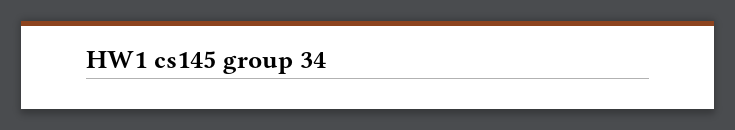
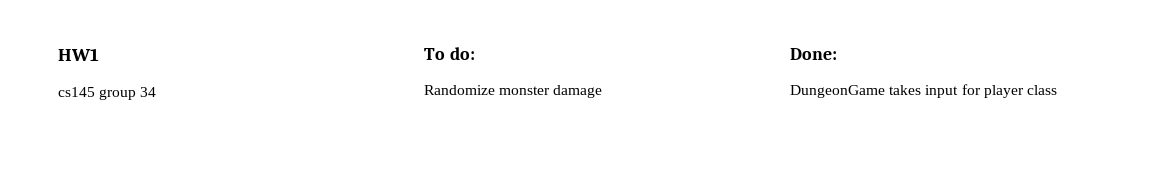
(147, 59) none -> (99, 54) //
(327, 60) none -> [424,47,475,60] [424,85,603,98] [790,48,837,60] [790,84,1057,98] // To do: // Randomize monster damage // Done: // DungeonGame takes input for player class

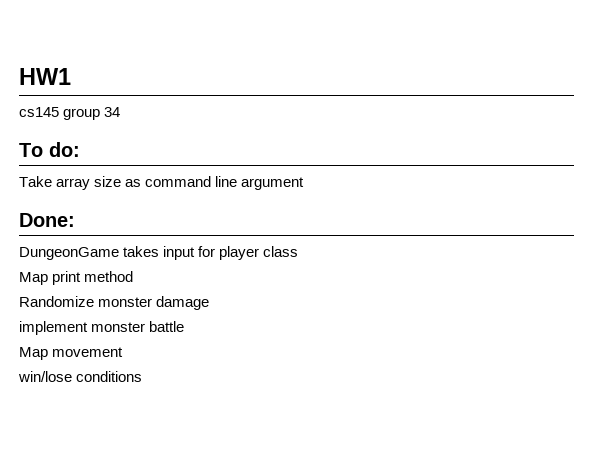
[424,85,603,98] Randomize monster damage -> [19,176,305,190] Take array size as command line argument
(1057, 90) none -> [19,271,134,285] [19,296,210,310] [19,321,185,335] [19,347,124,360] [18,371,143,382] // Map print method // Randomize monster damage // implement monster battle // Map movement // win/lose conditions

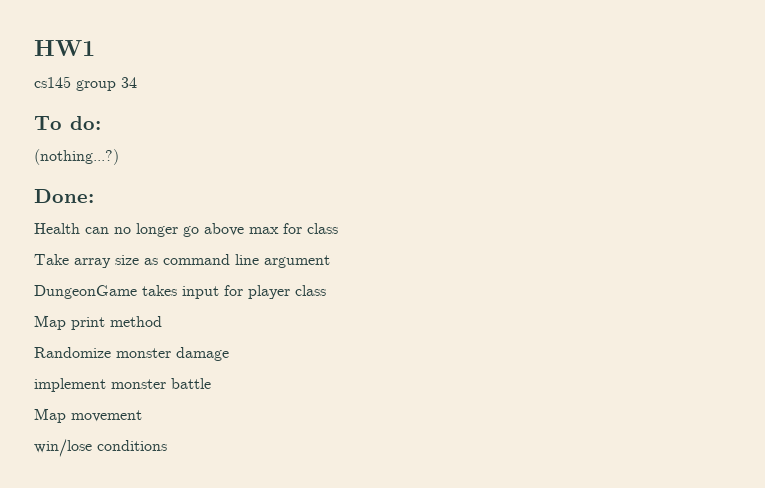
(80, 149) none -> [34,149,119,165] [34,189,94,203] [34,223,338,237] // (nothing...?) // Done: // Health can no longer go above max for class
[19,213,75,227] // Done: -> (330, 261) none

